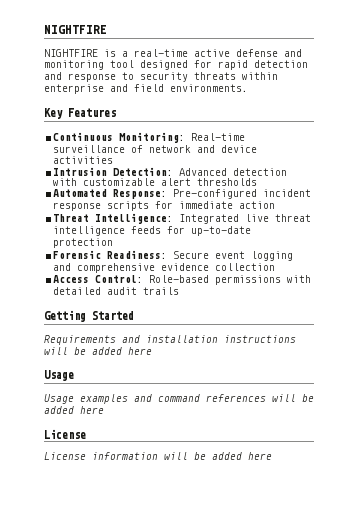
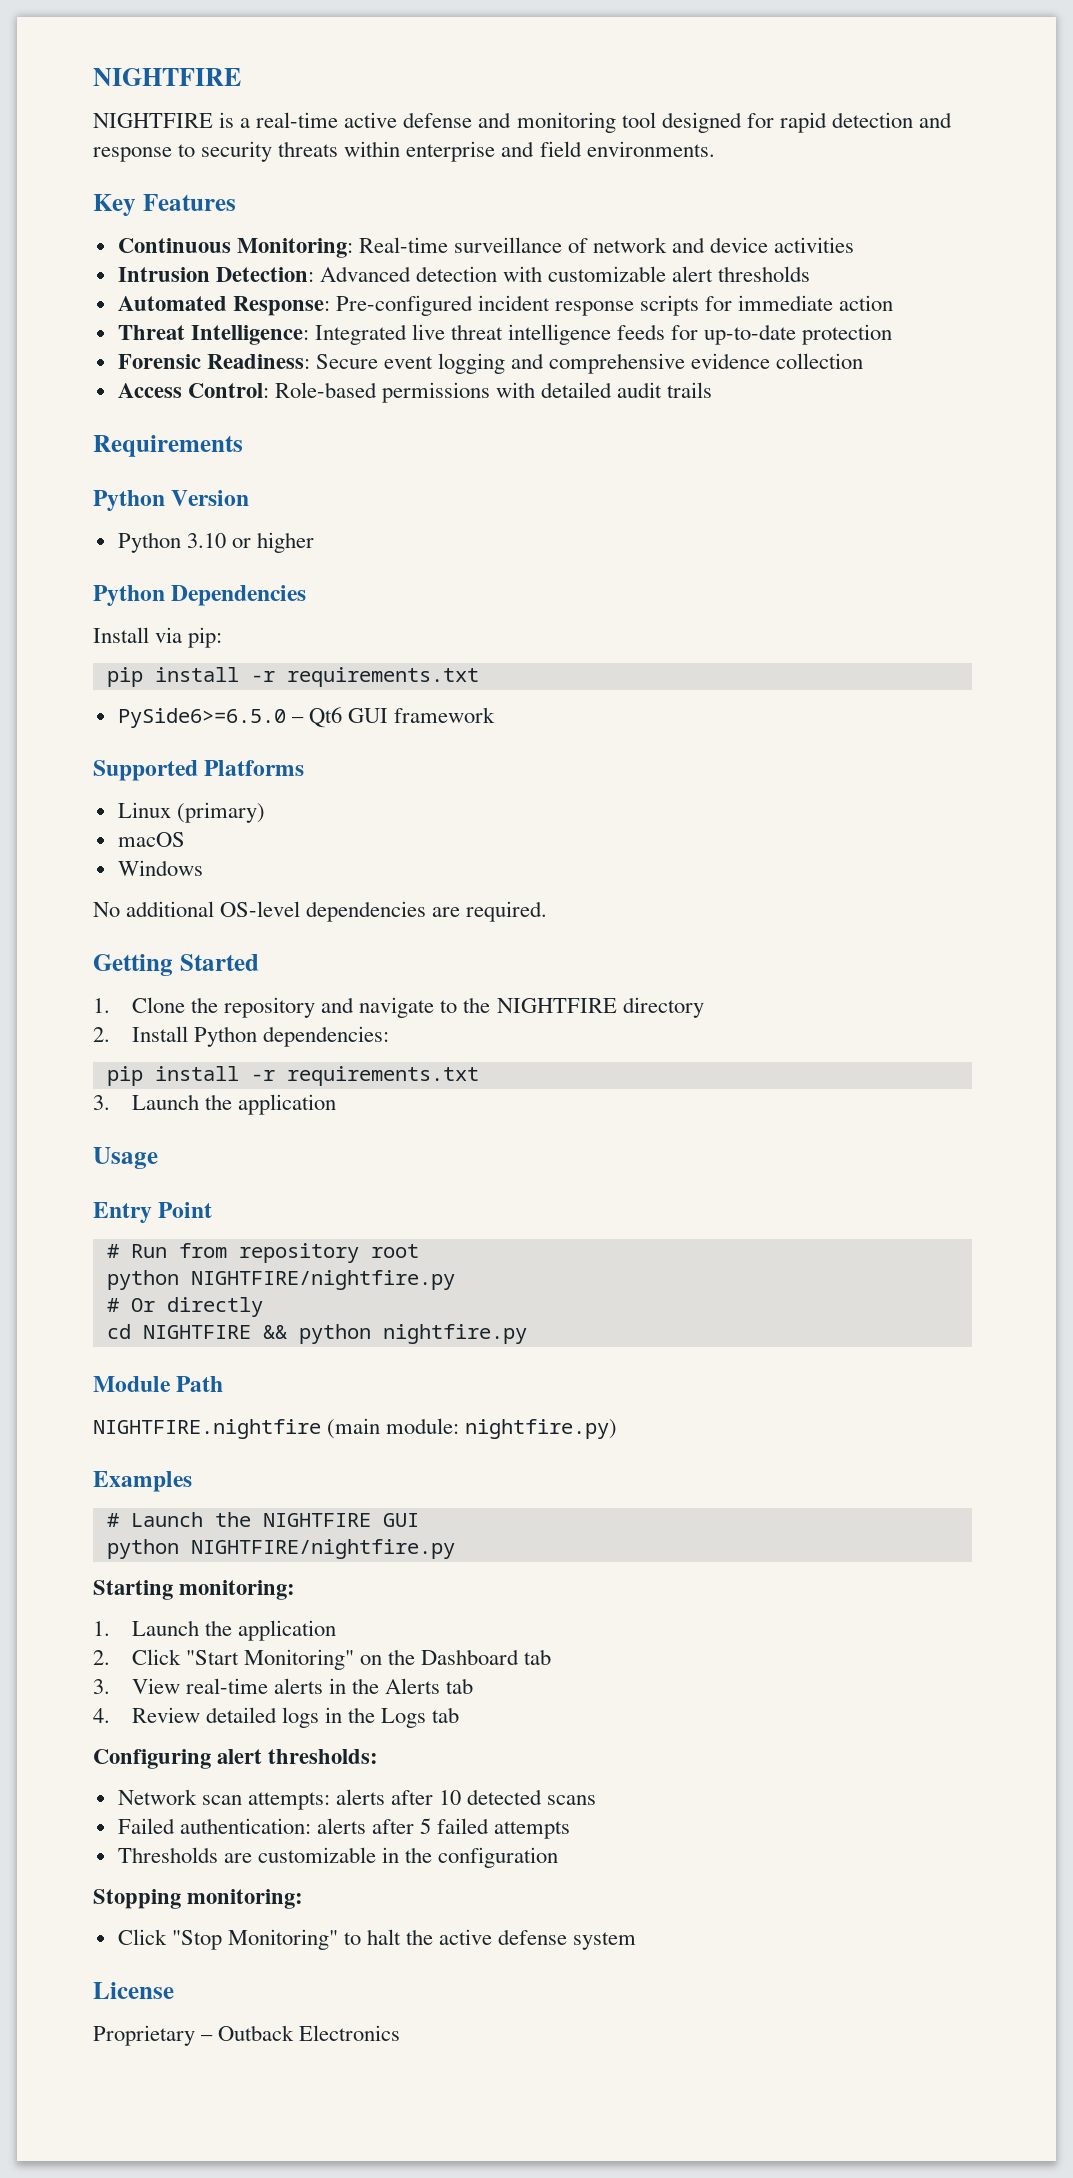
[44,310,134,322] [44,335,296,345] [44,347,152,355] [44,370,74,381] [44,394,314,404] [44,406,104,414] [44,429,86,439] [44,452,272,460] Getting Started // Requirements and installation instructions will be added here // Usage // Usage examples and command references will be added here // License // License information will be added here -> [93,435,243,457] [93,490,250,511] [117,532,314,553] [93,585,307,606] [93,627,223,648] [106,667,479,687] [117,707,496,728] [93,760,305,781] [117,802,265,823] [117,832,185,847] [117,860,203,876] [93,901,548,922] [93,954,259,976] [93,997,704,1018] [93,1026,390,1047] [106,1066,479,1086] [93,1094,337,1115] [93,1147,158,1169] [93,1202,213,1223] [106,1243,419,1263] [106,1270,455,1290] [106,1297,263,1317] [106,1324,527,1344] [93,1376,224,1392] [93,1418,618,1439] [93,1471,192,1492] [106,1512,419,1527] [106,1539,455,1559] [93,1580,296,1600] [93,1620,337,1641] [93,1649,552,1670] [93,1678,474,1694] [93,1707,460,1728] [93,1749,379,1769] [117,1789,597,1810] [117,1818,571,1839] [117,1847,559,1868] [93,1889,304,1909] [117,1929,637,1950] [93,1982,174,1999] [93,2025,401,2046] Requirements // Python Version // Python 3.10 or higher // Python Dependencies // Install via pip: // pip install -r requirements.txt // PySide6>=6.5.0 – Qt6 GUI framework // Supported Platforms // Linux (primary) // macOS // Windows // No additional OS-level dependencies are required. // Getting Started // 1. Clone the repository and navigate to the NIGHTFIRE directory // 2. Install Python dependencies: // pip install -r requirements.txt // 3. Launch the application // Usage // Entry Point // # Run from repository root // python NIGHTFIRE/nightfire.py // # Or directly // cd NIGHTFIRE && python nightfire.py // Module Path // NIGHTFIRE.nightfire (main module: nightfire.py) // Examples // # Launch the NIGHTFIRE GUI // python NIGHTFIRE/nightfire.py // Starting monitoring: // 1. Launch the application // 2. Click "Start Monitoring" on the Dashboard tab // 3. View real-time alerts in the Alerts tab // 4. Review detailed logs in the Logs tab // Configuring alert thresholds: // Network scan attempts: alerts after 10 detected scans // Failed authentication: alerts after 5 failed attempts // Thresholds are customizable in the configuration // Stopping monitoring: // Click "Stop Monitoring" to halt the active defense system // License // Proprietary – Outback Electronics

